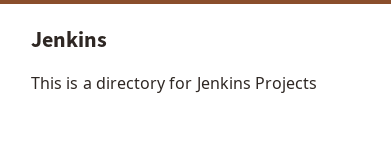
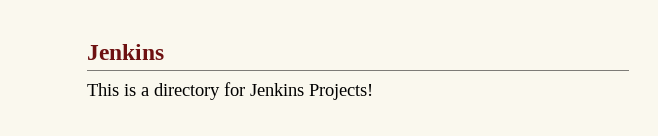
[254,77,317,93] Projects -> [309,84,373,100] Projects!

